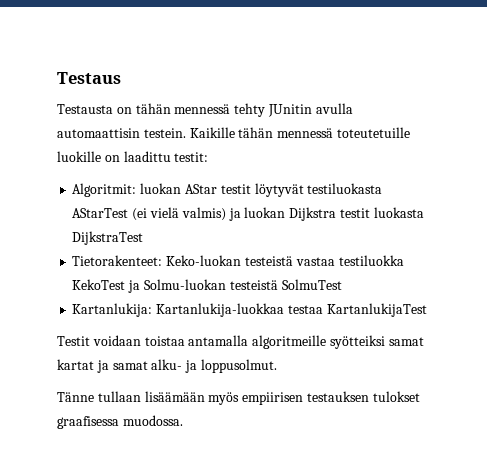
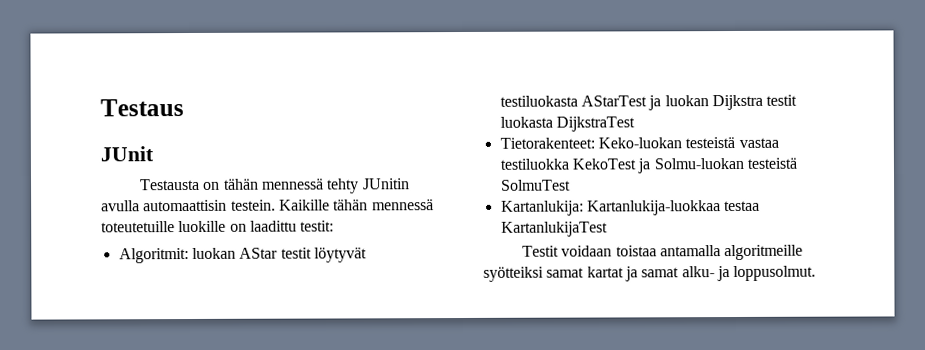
(121, 78) none -> [100,146,154,162] // JUnit
[132,207,226,221] (ei vielä valmis) -> (647, 101) none
[57,391,420,405] [57,415,183,429] // Tänne tullaan lisäämään myös empiirisen testauksen tulokset graafisessa muodossa. -> (817, 273) none

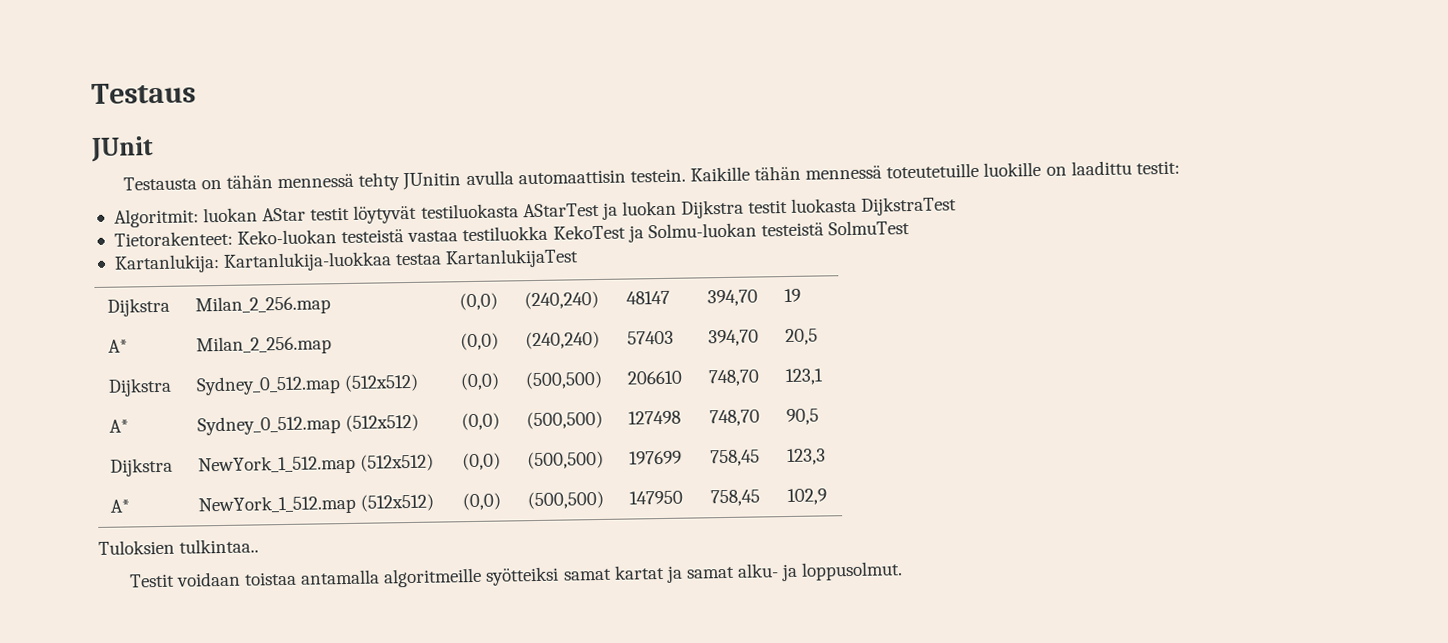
(608, 229) none -> [106,297,170,317] [194,295,331,316] [458,292,498,311] [523,290,599,310] [625,290,670,305] [706,289,758,307] [783,288,801,303] [107,339,128,353] [195,335,332,356] [459,332,499,351] [524,330,600,350] [626,330,674,345] [707,329,759,347] [784,328,818,346] [107,377,172,397] [195,373,420,396] [459,372,500,391] [524,370,603,390] [626,370,682,385] [707,369,760,387] [784,368,824,386] [108,419,129,433] [196,413,420,436] [460,412,500,431] [525,410,603,430] [627,410,681,425] [708,409,760,427] [785,408,819,426] [109,457,173,477] [197,453,435,476] [461,452,501,471] [526,450,604,470] [628,450,682,465] [709,449,760,467] [786,448,826,466] [109,499,130,513] [197,493,435,516] [461,492,501,511] [526,490,604,510] [628,490,683,505] [709,489,760,507] [786,488,827,506] [98,538,260,555] // Dijkstra | Milan_2_256.map | (0,0) | (240,240) | 48147 | 394,70 | 19 // A* | Milan_2_256.map | (0,0) | (240,240) | 57403 | 394,70 | 20,5 // Dijkstra | Sydney_0_512.map (512x512) | (0,0) | (500,500) | 206610 | 748,70 | 123,1 // A* | Sydney_0_512.map (512x512) | (0,0) | (500,500) | 127498 | 748,70 | 90,5 // Dijkstra | NewYork_1_512.map (512x512) | (0,0) | (500,500) | 197699 | 758,45 | 123,3 // A* | NewYork_1_512.map (512x512) | (0,0) | (500,500) | 147950 | 758,45 | 102,9 // Tuloksien tulkintaa..

